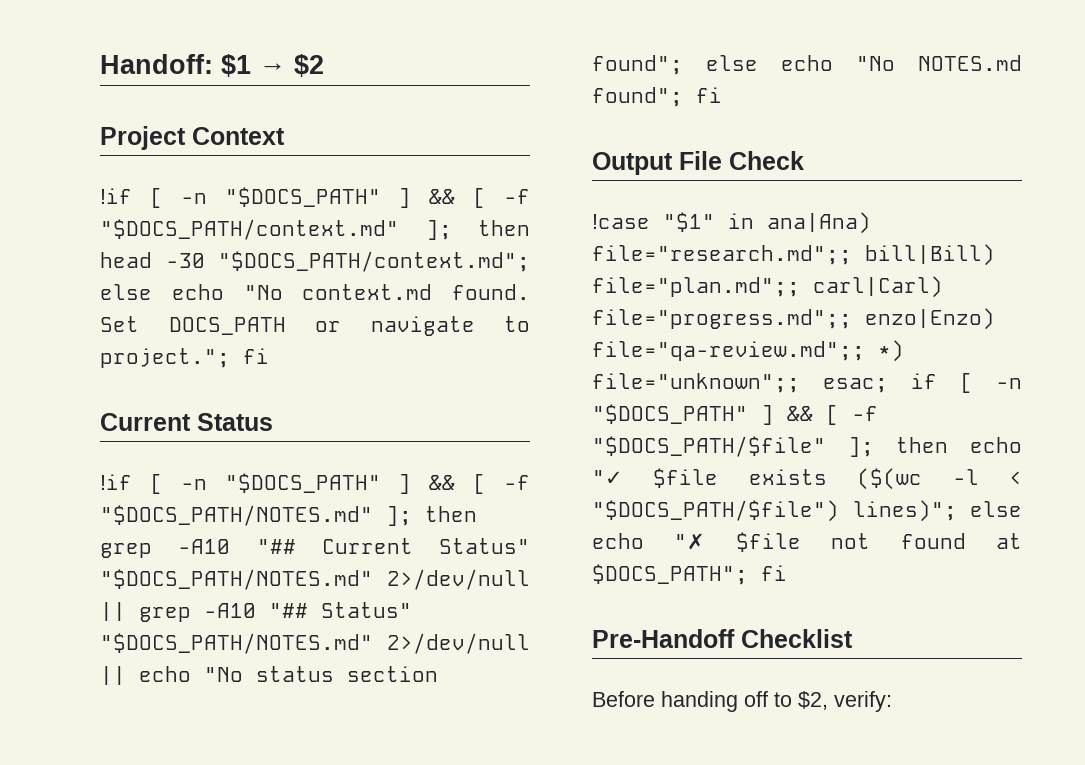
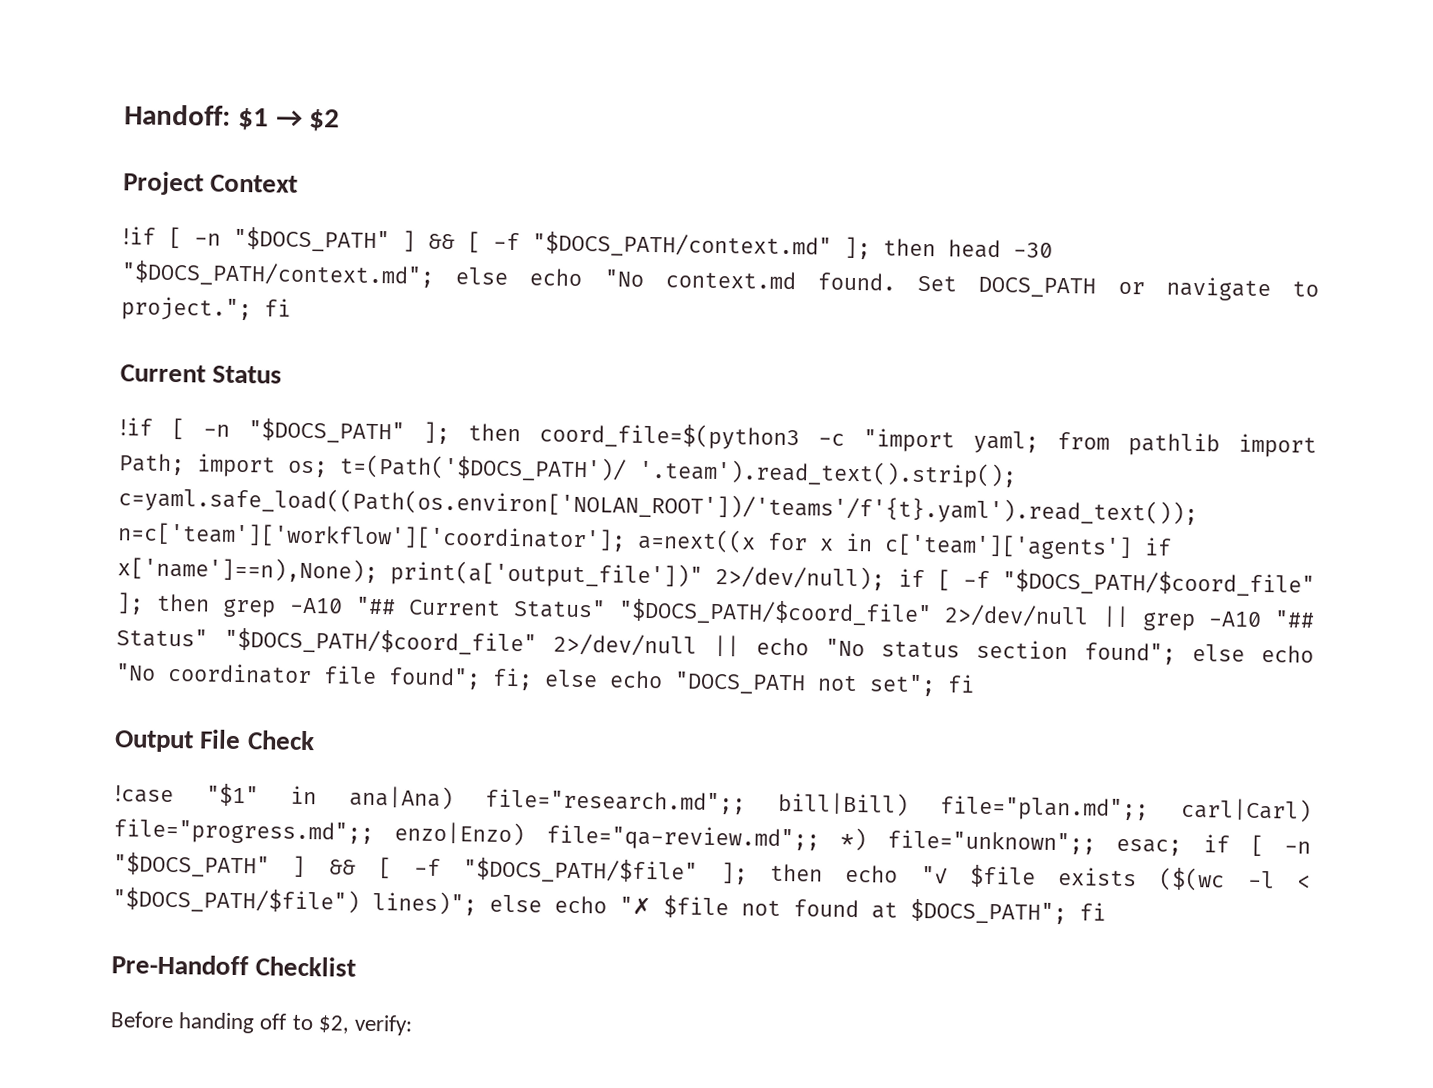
[398,474,530,494] [100,505,373,526] ] && [ -f "$DOCS_PATH/NOTES.md" -> [423,421,1317,458] [118,453,1017,489] [118,486,1198,527] [117,522,1172,561] [117,556,1315,597] ]; then coord_file=$(python3 -c "import yaml; from pathlib import Path; import os; t=(Path('$DOCS_PATH')/ '.team').read_text().strip(); c=yaml.safe_load((Path(os.environ['NOLAN_ROOT'])/'teams'/f'{t}.yaml').read_text()); n=c['team']['workflow']['coordinator']; a=next((x for x in c['team']['agents'] if x['name']==n),None); print(a['output_file'])" 2>/dev/null); if [ -f "$DOCS_PATH/$coord_file"
[100,569,373,590] "$DOCS_PATH/NOTES.md" -> [618,598,933,627] "$DOCS_PATH/$coord_file"
[100,633,373,654] "$DOCS_PATH/NOTES.md" -> [224,627,537,656] "$DOCS_PATH/$coord_file"
[918,55,1022,71] [592,87,683,107] NOTES.md found"; -> [167,662,936,697] coordinator file found"; fi; else echo "DOCS_PATH not set";

